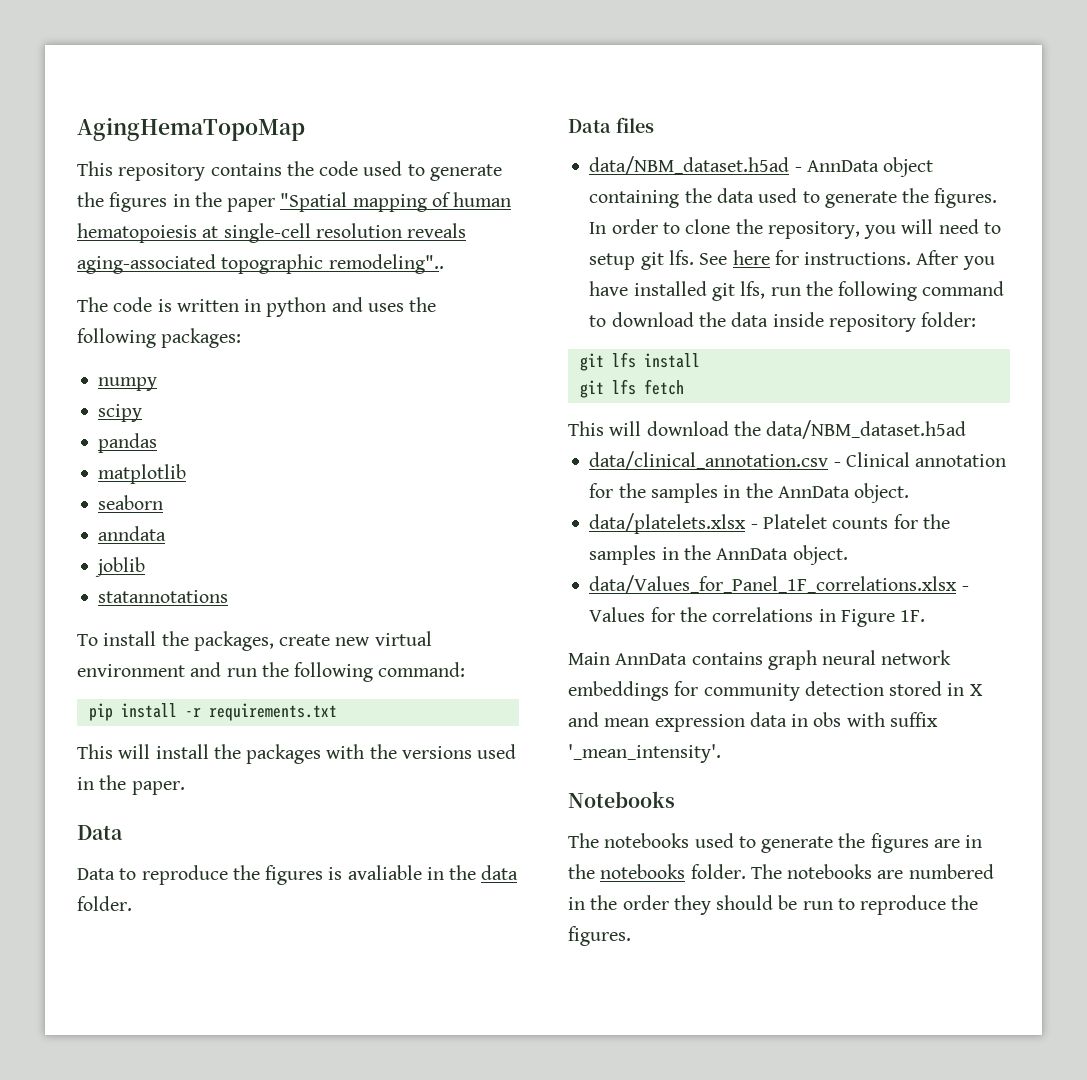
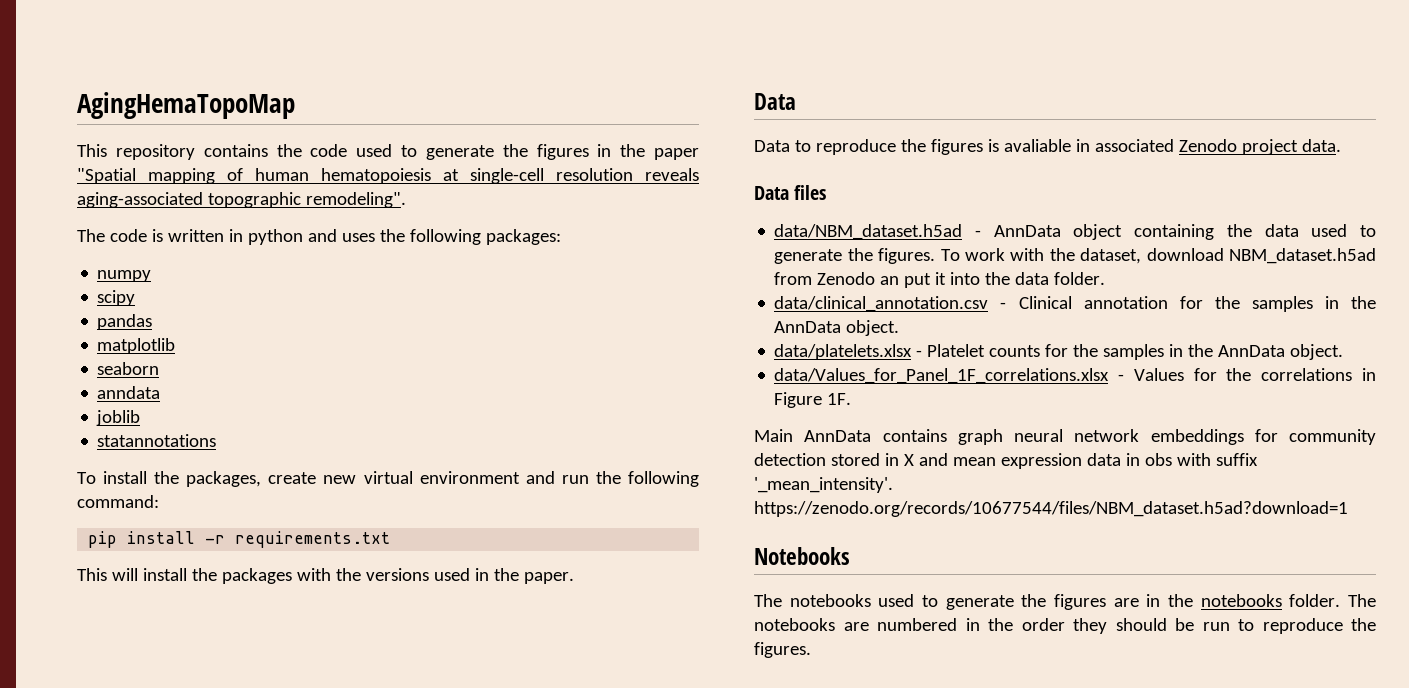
[328,254,444,274] remodeling".. -> [305,192,406,208] remodeling".
[449,865,519,880] [77,896,132,911] the data folder. -> [1094,139,1341,155] associated Zenodo project data.
[589,219,1001,239] [589,250,995,270] [589,281,1005,301] [589,312,977,332] [579,352,700,371] [579,379,684,398] [568,420,967,439] In order to clone the repository, you will need to setup git lfs. See here for instructions. After you have installed git lfs, run the following command to download the data inside repository folder: // git lfs install // git lfs fetch // This will download the data/NBM_dataset.h5ad -> [940,248,1376,264] [774,272,1106,288] To work with the dataset, download NBM_dataset.h5ad from Zenodo an put it into the data folder.
(721, 753) none -> [754,501,1348,517] https://zenodo.org/records/10677544/files/NBM_dataset.h5ad?download=1

